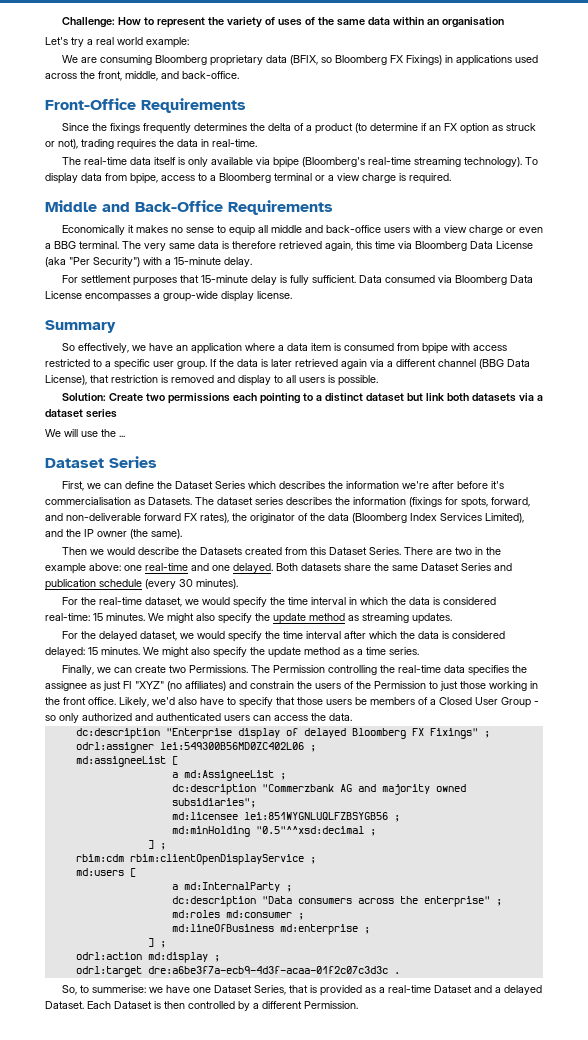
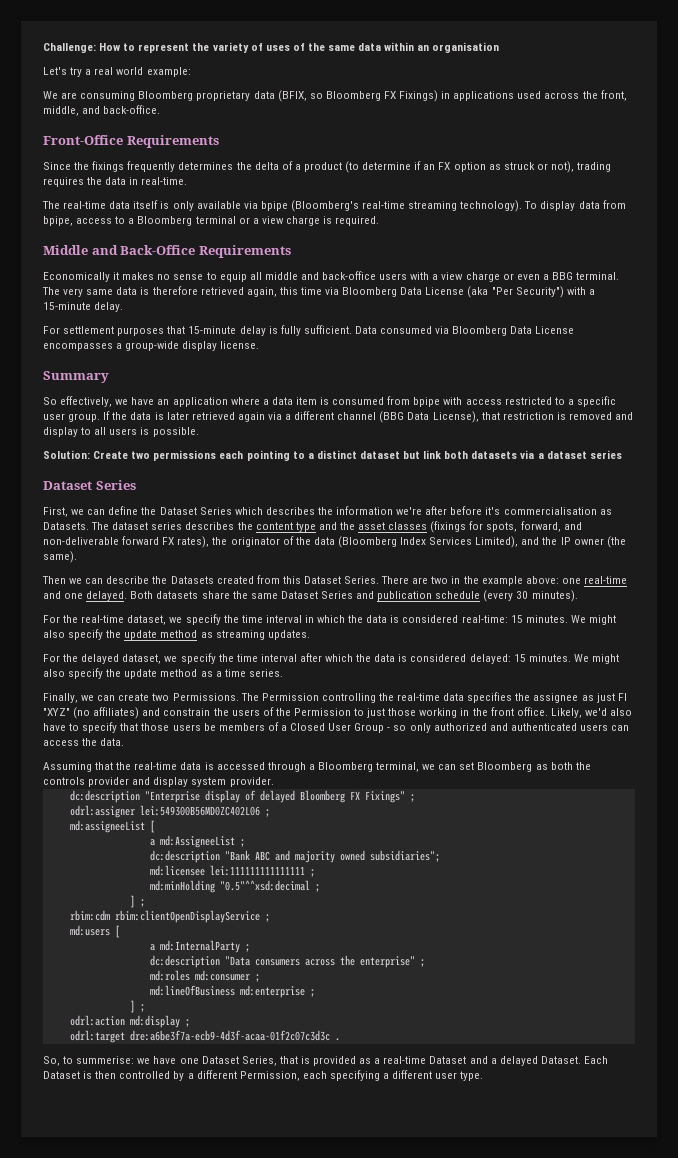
[45,429,125,437] // We will use the ... -> (622, 454) none
[353,497,406,505] information -> [255,522,428,532] content type and the asset classes
[106,547,135,555] would -> [85,578,104,584] can
[201,597,230,605] would -> (183, 620) none
[196,631,225,639] would -> (178, 659) none
(352, 717) none -> [43,762,591,772] [43,777,274,787] // Assuming that the real-time data is accessed through a Bloomberg terminal, we can set Bloomberg as both the controls provider and display system provider.
[261,784,352,792] "Commerzbank AG -> [224,850,270,861] "Bank ABC
[243,812,388,820] lei:851WYGNLUQLFZBSYGB56 -> [209,865,305,876] lei:111111111111111
[304,1001,358,1009] Permission. -> [239,1070,484,1081] Permission, each specifying a different user type.

